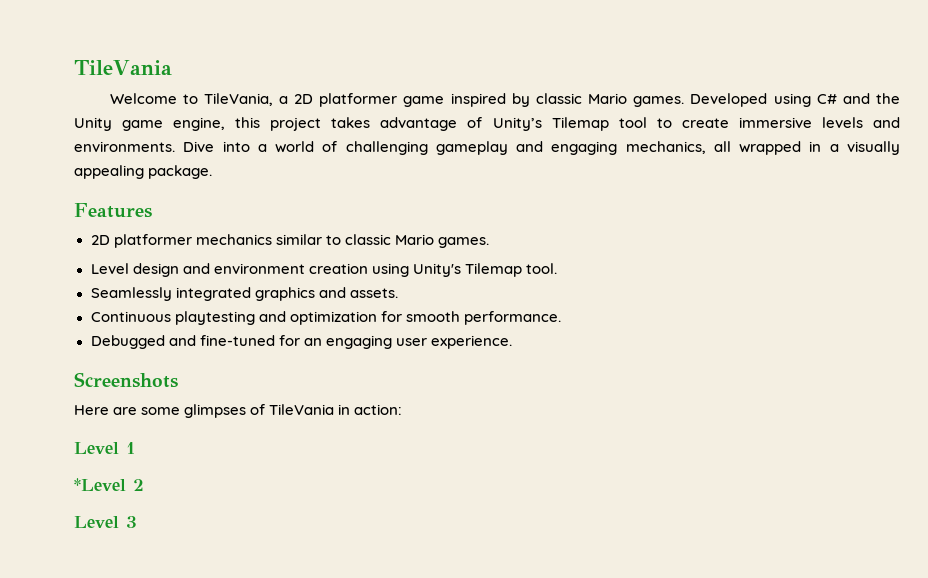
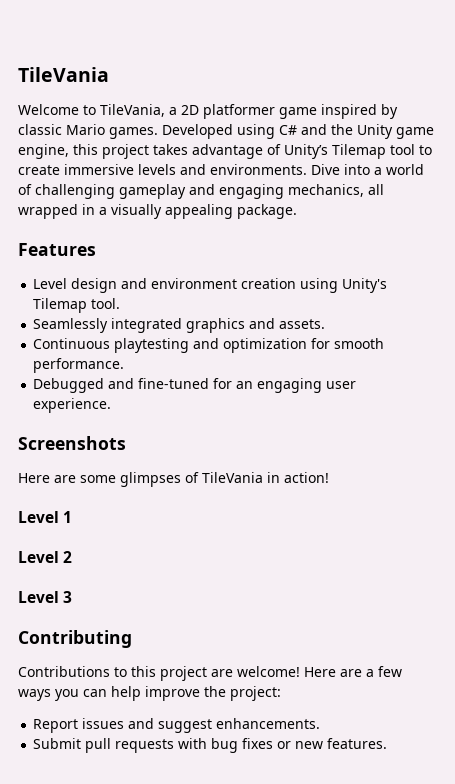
[90,234,489,248] // 2D platformer mechanics similar to classic Mario games. -> (96, 249) none
[354,404,403,415] action: -> [284,472,329,483] action!
[74,478,126,491] *Level -> [18,551,59,563] Level
(137, 522) none -> [18,630,132,648] [18,666,402,681] [18,686,281,701] [33,718,321,733] [33,738,388,753] // Contributing // Contributions to this project are welcome! Here are a few ways you can help improve the project: // Report issues and suggest enhancements. // Submit pull requests with bug fixes or new features.

